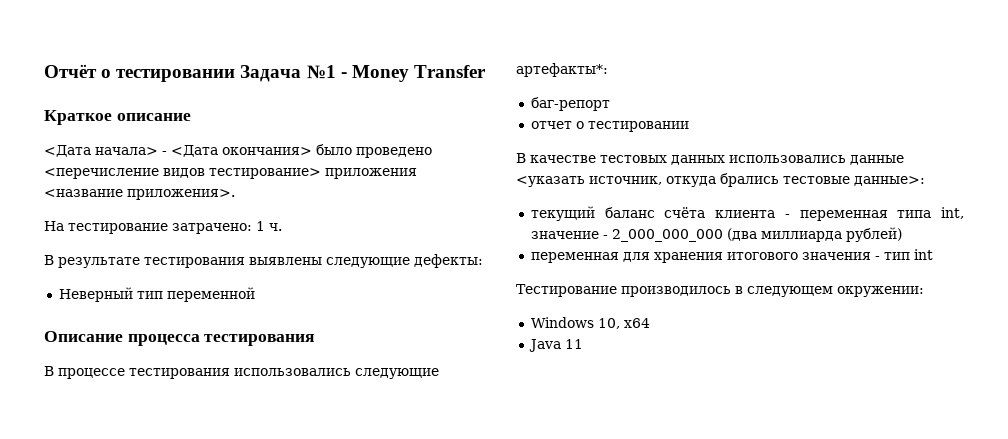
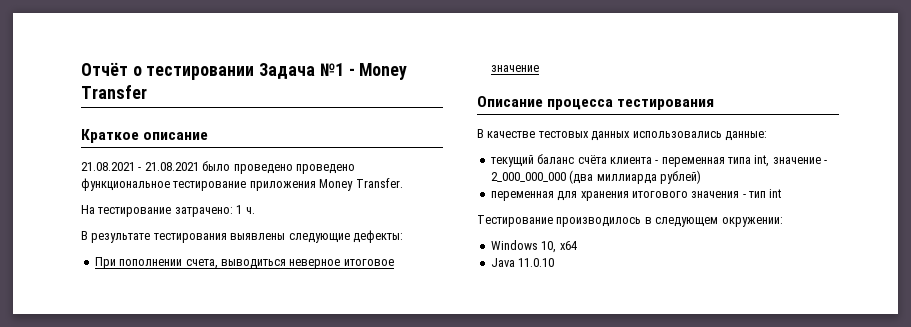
[44,144,432,158] [44,168,417,179] [44,189,235,200] <Дата начала> - <Дата окончания> было проведено <перечисление видов тестирование> приложения <название приложения>. -> [81,161,355,174] [81,178,403,191] 21.08.2021 - 21.08.2021 было проведено проведено функциональное тестирование приложения Money Transfer.
[58,287,255,302] [44,331,315,346] [44,366,439,379] [516,63,608,77] [530,97,610,111] [530,121,689,132] Неверный тип переменной // Описание процесса тестирования // В процессе тестирования использовались следующие артефакты*: // баг-репорт // отчет о тестировании -> [94,257,394,269] [490,65,539,72] [477,96,715,110] При пополнении счета, выводиться неверное итоговое значение // Описание процесса тестирования
[850,155,904,165] [516,173,925,187] данные <указать источник, откуда брались тестовые данные>: -> [724,131,767,141] данные:
[564,339,583,349] 11 -> [518,258,555,267] 11.0.10

